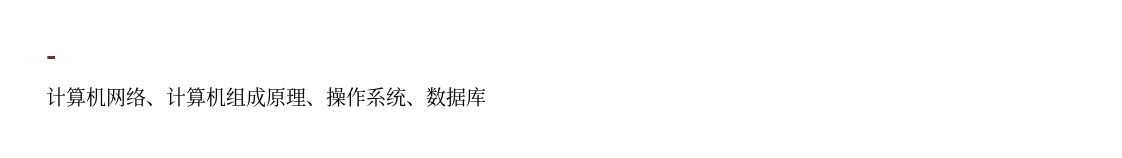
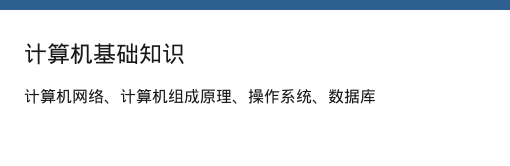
[46,56,56,64] - -> [24,43,185,65] 计算机基础知识

